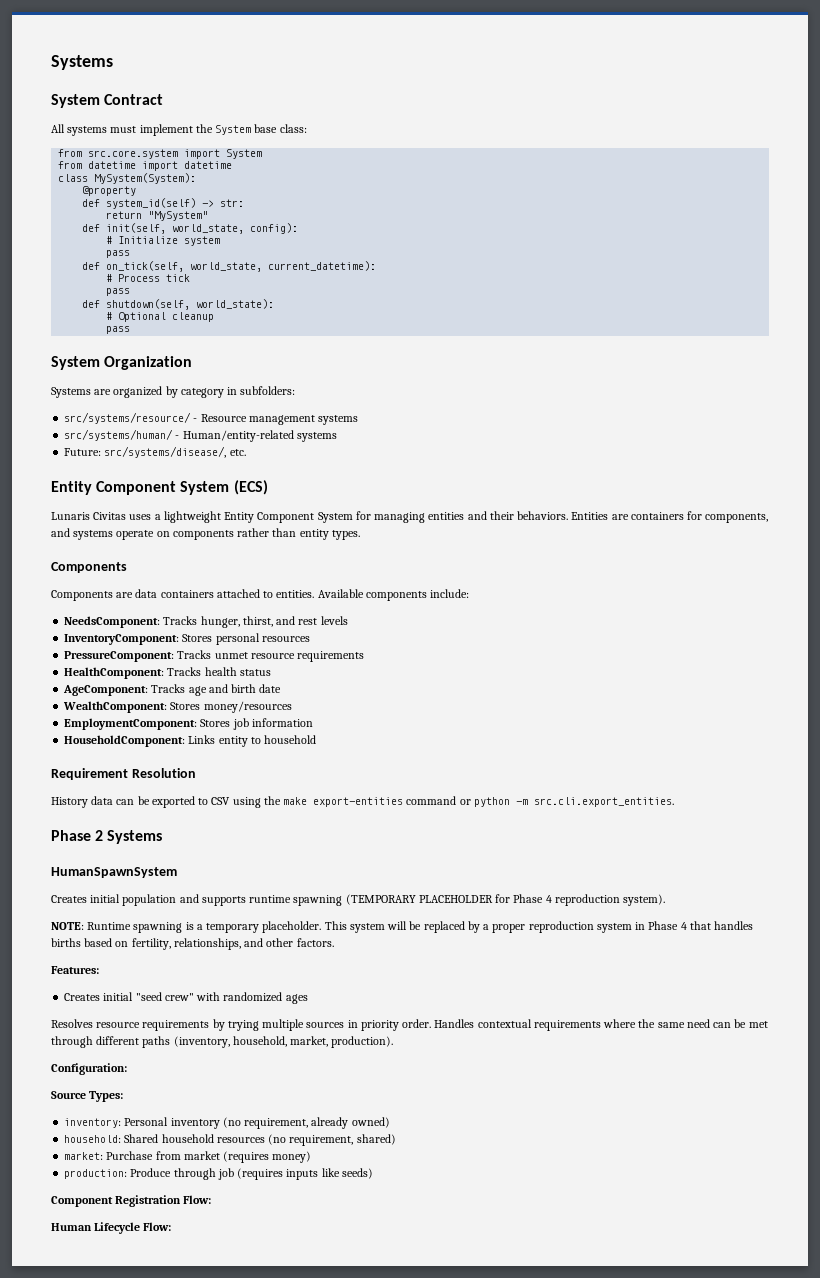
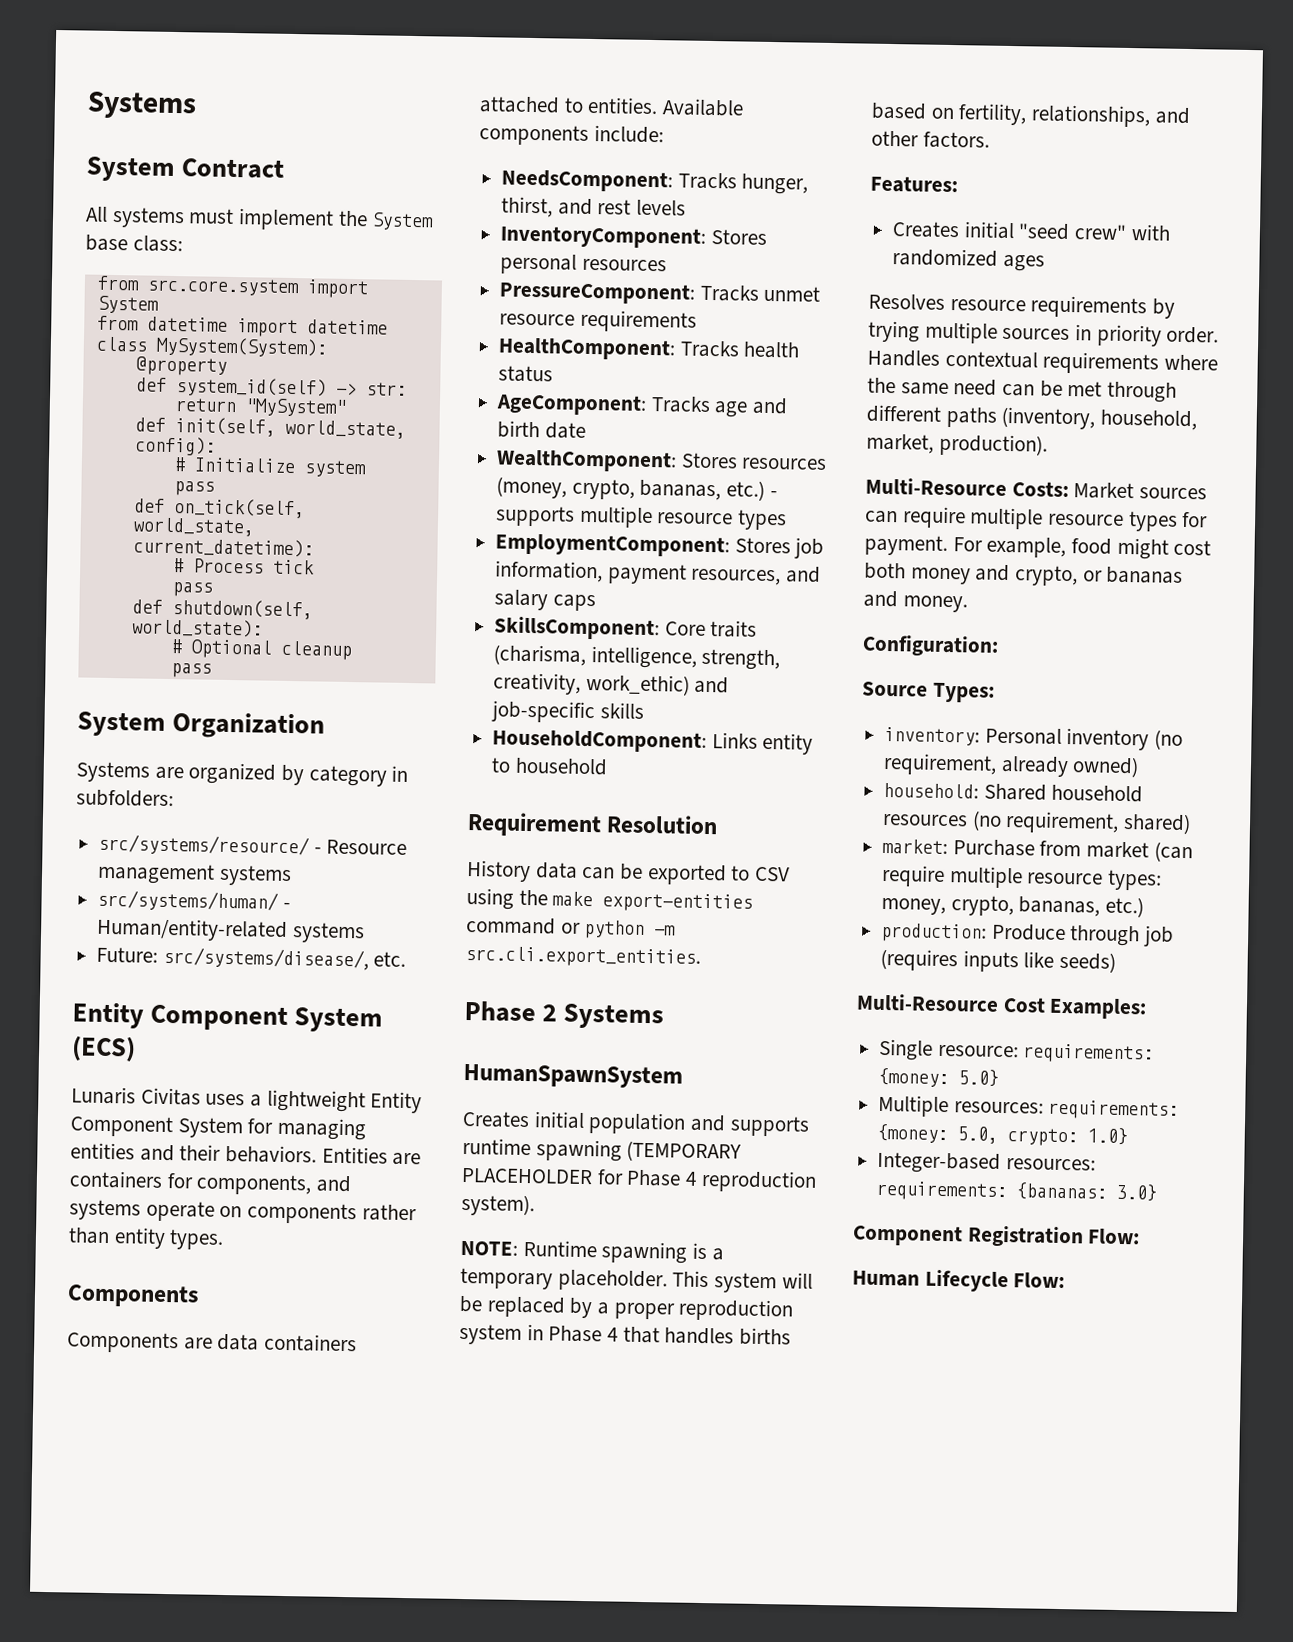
[203,701,292,713] [64,718,313,730] money/resources // EmploymentComponent: Stores job information -> [741,457,828,470] [496,476,778,501] [495,505,788,531] [495,533,825,559] [495,560,822,586] [494,589,596,612] [494,616,758,641] [493,644,781,671] [493,672,730,696] [491,700,644,724] resources (money, crypto, bananas, etc.) - supports multiple resource types // EmploymentComponent: Stores job information, payment resources, and salary caps // SkillsComponent: Core traits (charisma, intelligence, strength, creativity, work_ethic) and job-specific skills
(394, 1042) none -> [865,477,1208,500] [865,506,1209,532] [864,534,1212,560] [864,562,1184,587] [863,590,968,613] // Multi-Resource Costs: Market sources can require multiple resource types for payment. For example, food might cost both money and crypto, or bananas and money.
[223,1151,312,1163] (requires money) -> [1153,841,1193,863] [881,864,1163,891] [881,895,1145,918] (can require multiple resource types: money, crypto, bananas, etc.)
(373, 1173) none -> [856,993,1148,1020] [879,1038,1155,1064] [878,1067,1000,1088] [878,1094,1180,1120] [877,1123,1129,1147] [877,1151,1096,1174] [876,1180,1158,1202] // Multi-Resource Cost Examples: // Single resource: requirements: {money: 5.0} // Multiple resources: requirements: {money: 5.0, crypto: 1.0} // Integer-based resources: requirements: {bananas: 3.0}

